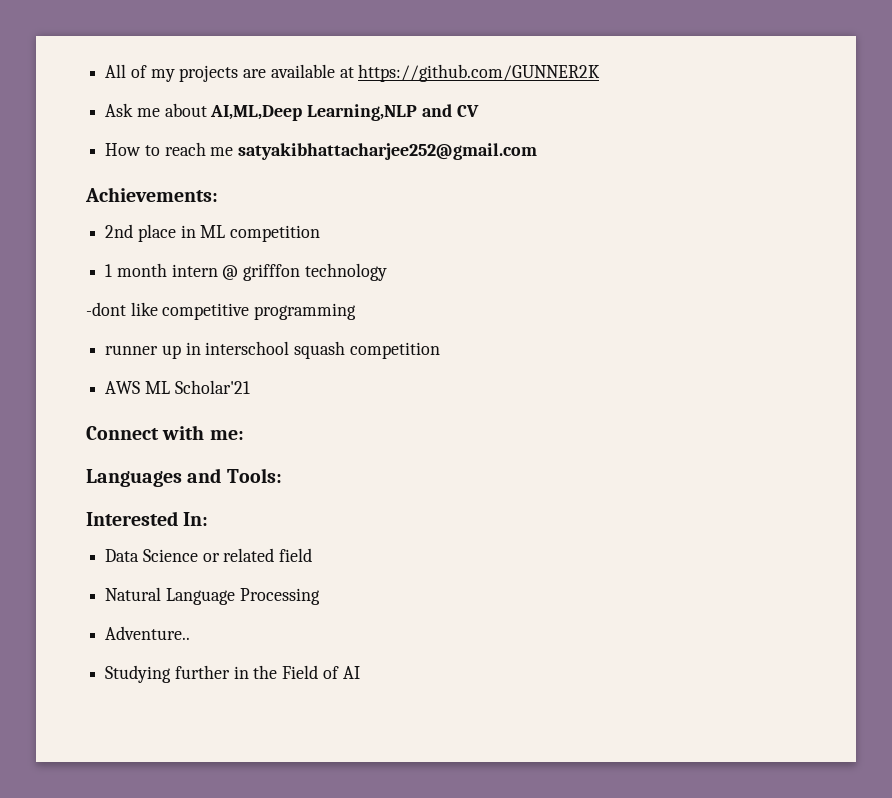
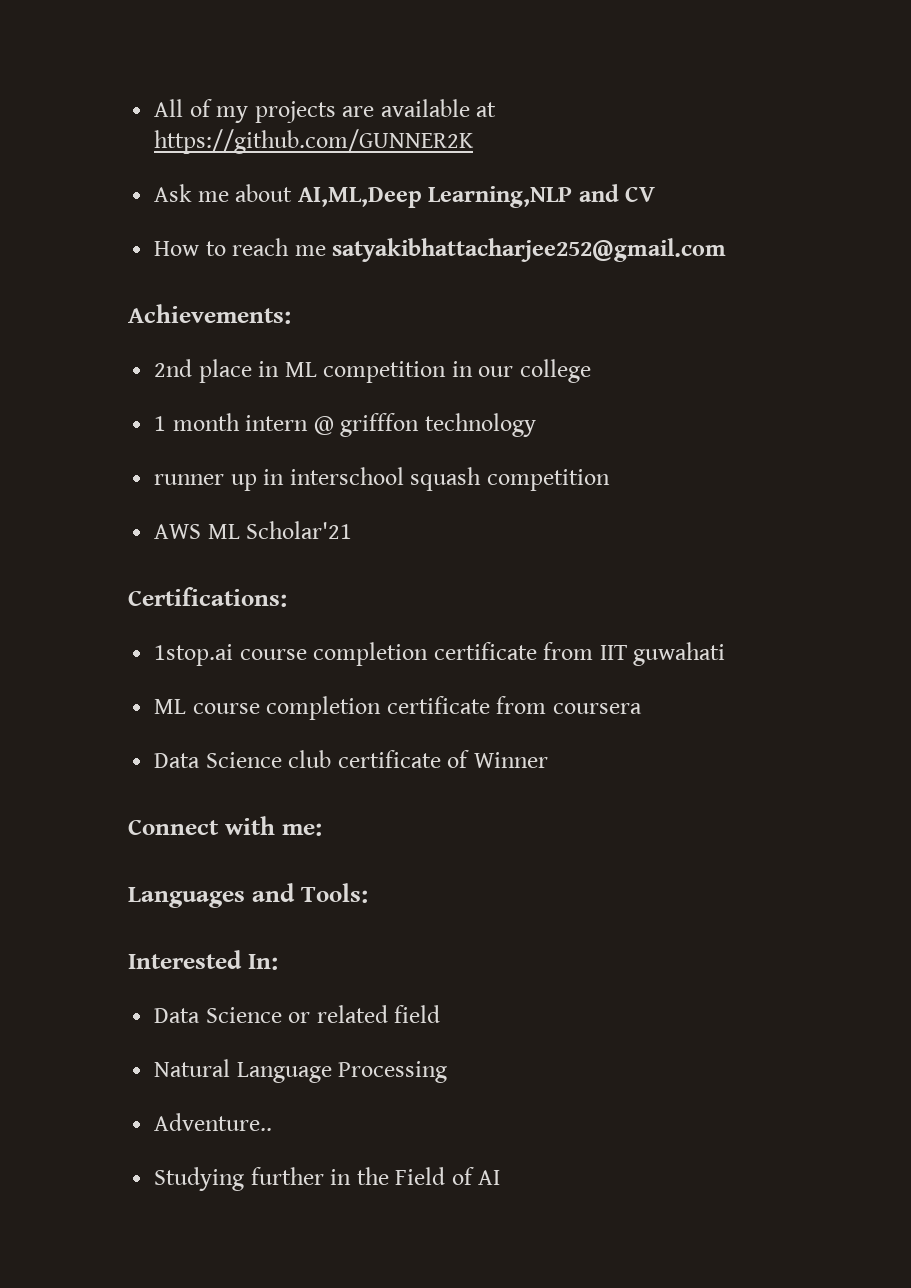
(321, 233) none -> [451,359,591,383] in our college
[86,302,357,320] // -dont like competitive programming -> (536, 425) none
(250, 387) none -> [128,587,287,607] [154,642,726,666] [154,696,642,720] [154,750,548,768] // Certifications: // 1stop.ai course completion certificate from IIT guwahati // ML course completion certificate from coursera // Data Science club certificate of Winner

